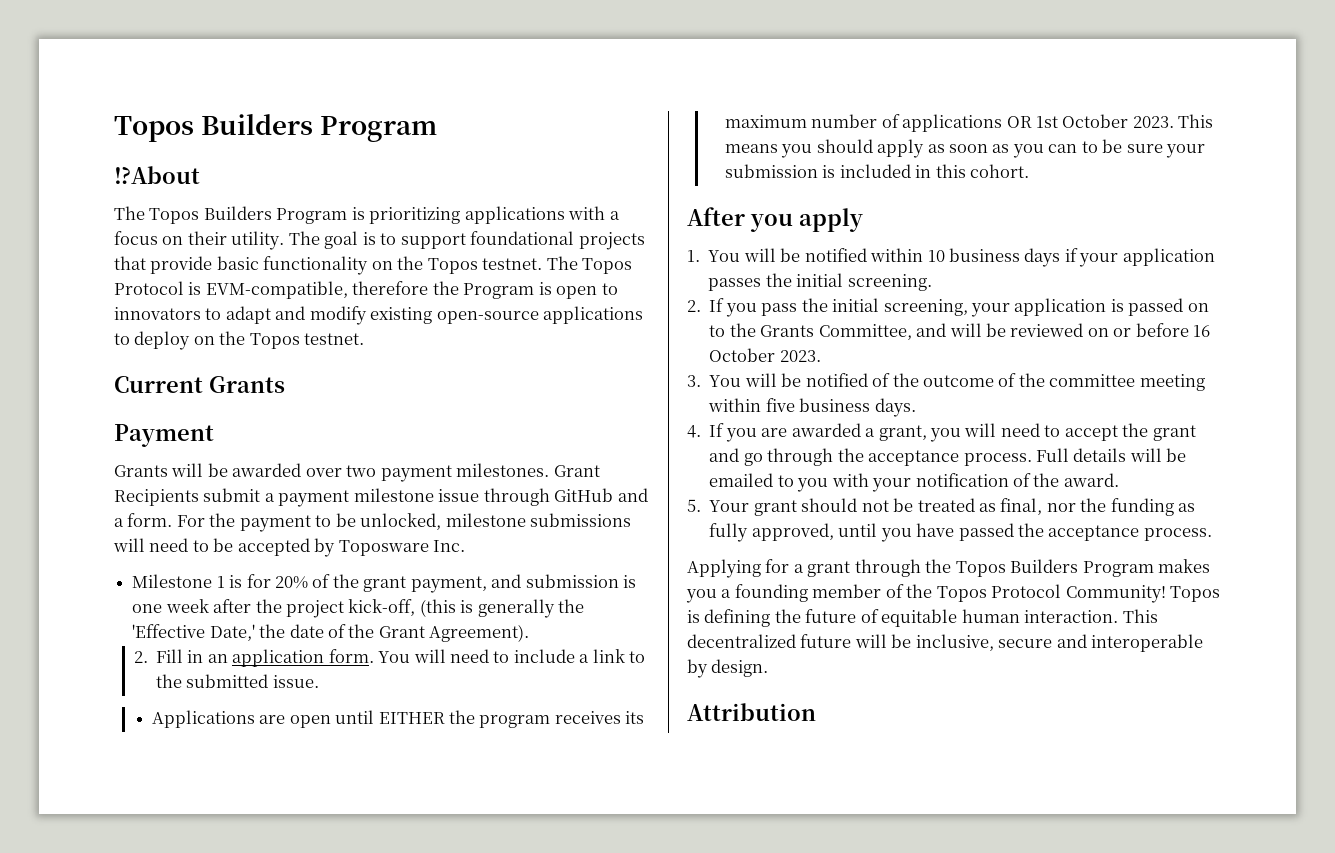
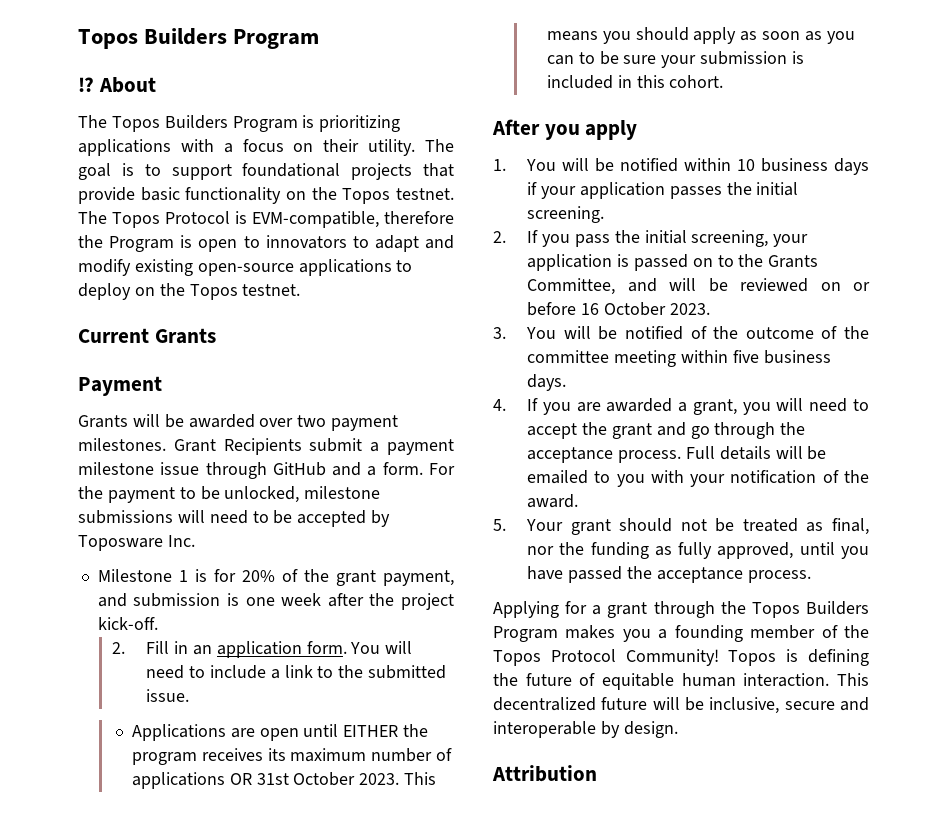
[114,166,200,184] ⁉About -> [78,77,156,93] ⁉ About
[348,599,585,618] [132,624,530,642] kick-off, (this is generally the 'Effective Date,' the date of the Grant Agreement). -> [97,617,158,630] kick-off.
[1036,116,1059,128] 1st -> [256,773,289,785] 31st

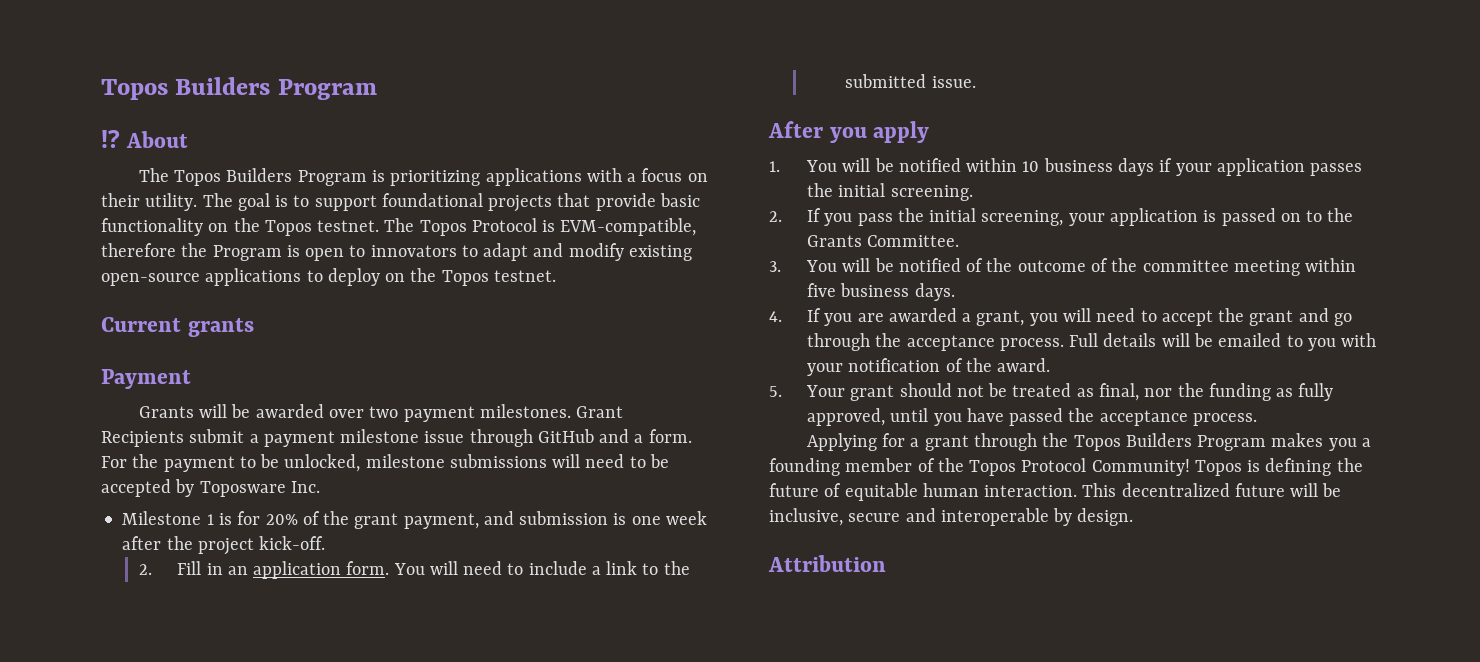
[154,328,216,344] Grants -> [187,318,254,337] grants
[131,724,429,741] [131,748,453,765] [131,772,437,789] [546,27,855,44] [546,51,805,68] [546,75,724,89] // Applications are open until EITHER the program receives its maximum number of applications OR 31st October 2023. This means you should apply as soon as you can to be sure your submission is included in this cohort. -> (976, 82) none
[527,278,870,295] [527,302,710,316] Committee, and will be reviewed on or before 16 October 2023. -> [867,235,960,247] Committee.

